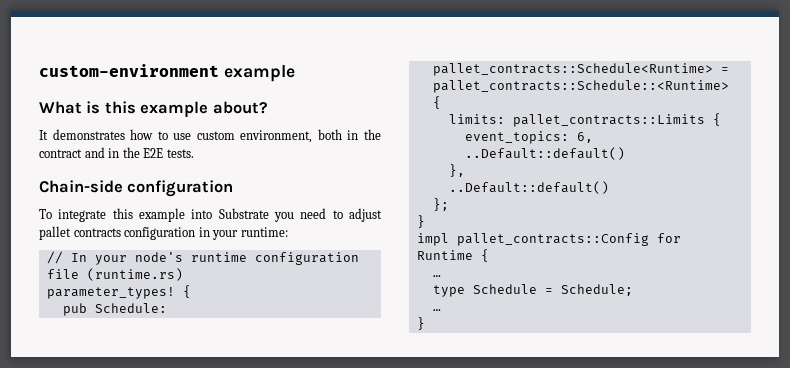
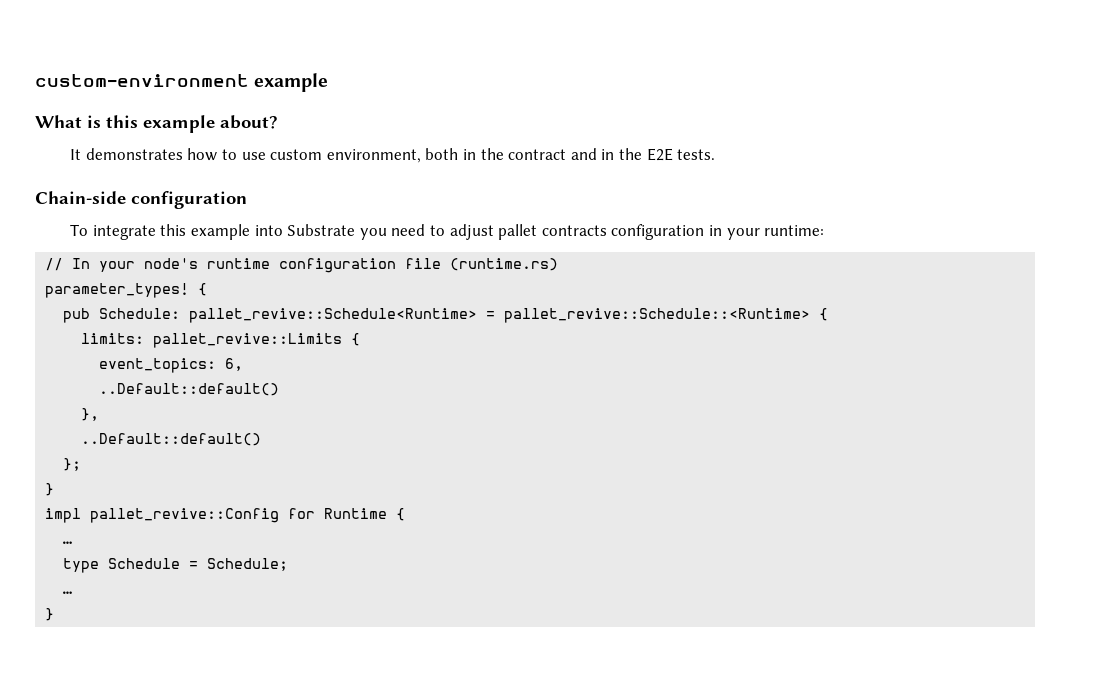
[432,63,729,76] [432,80,729,93] pallet_contracts::Schedule<Runtime> = pallet_contracts::Schedule::<Runtime> -> [189,308,811,323] pallet_revive::Schedule<Runtime> = pallet_revive::Schedule::<Runtime>
[512,114,705,127] pallet_contracts::Limits -> [153,333,343,348] pallet_revive::Limits
[456,233,649,246] pallet_contracts::Config -> [90,508,280,523] pallet_revive::Config

